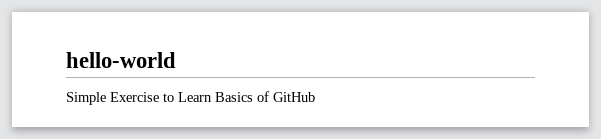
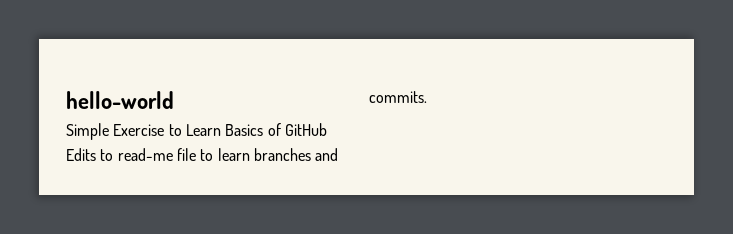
(315, 97) none -> [66,148,339,161] [369,91,427,103] // Edits to read-me file to learn branches and commits.

